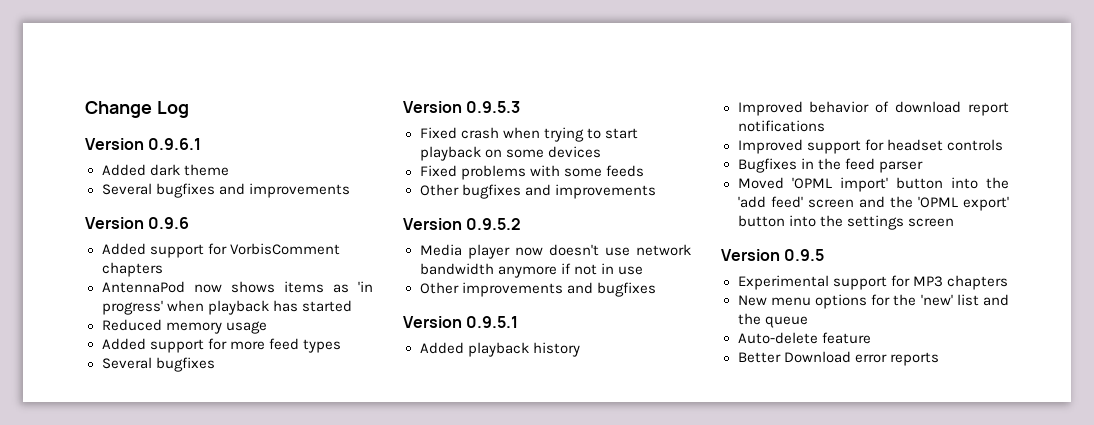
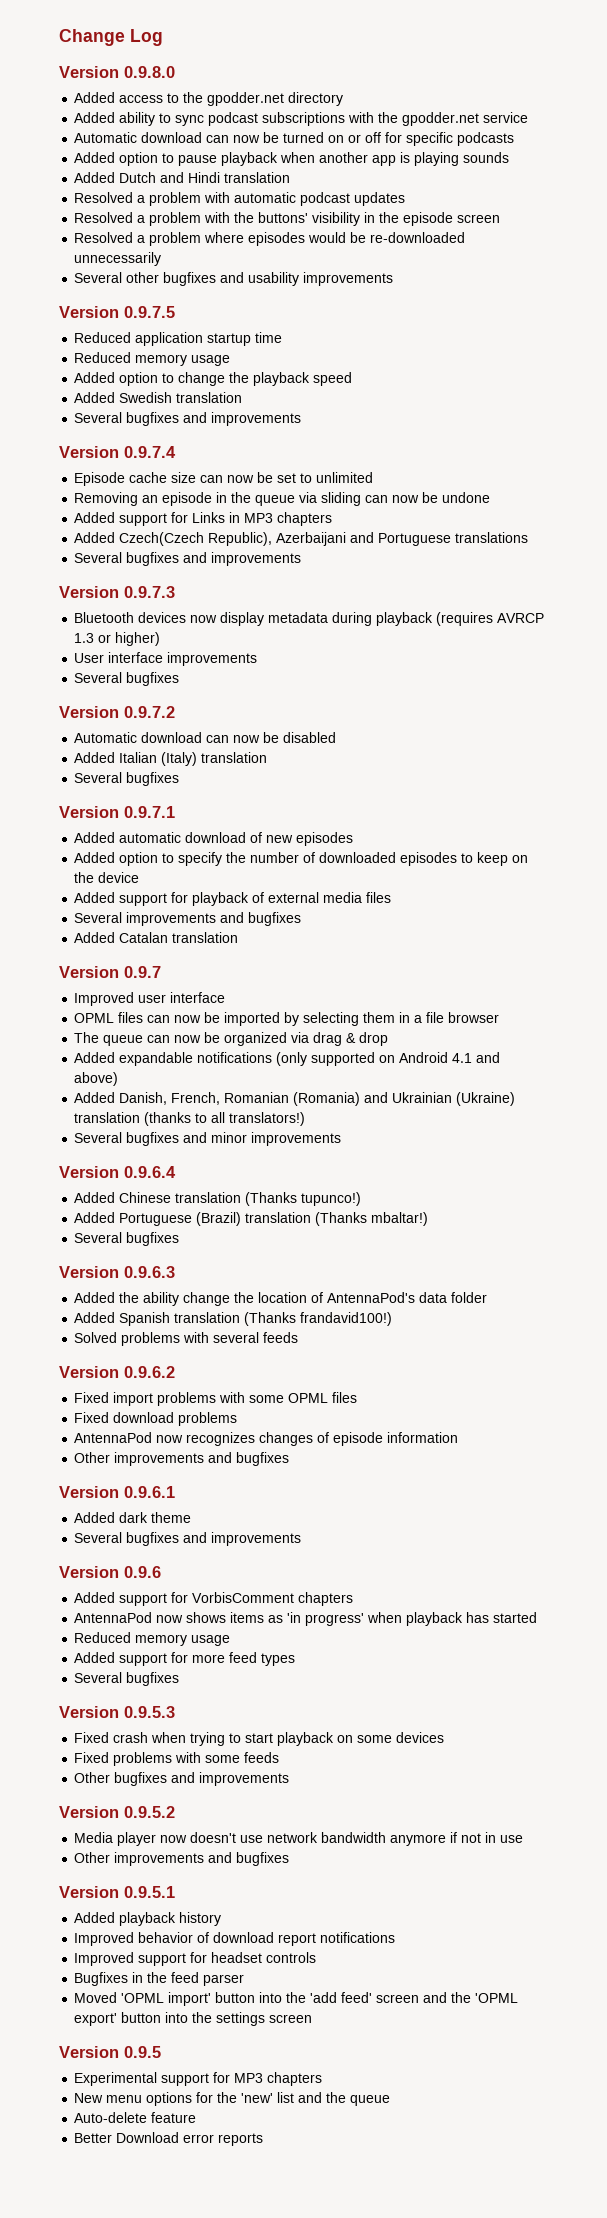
(189, 109) none -> [59,66,175,78] [74,92,344,106] [74,112,529,126] [74,132,515,146] [74,152,510,166] [74,172,291,183] [74,192,406,206] [74,212,501,226] [74,232,466,246] [74,252,162,266] [74,272,394,286] [59,306,175,318] [74,332,283,346] [74,352,231,366] [74,372,353,386] [74,392,243,403] [74,412,302,426] [59,446,176,458] [74,472,374,486] [74,492,491,506] [74,512,333,526] [74,532,529,546] [74,552,302,566] [59,586,175,598] [74,612,545,626] [74,632,161,646] [74,652,258,666] [74,672,180,686] [59,706,175,718] [74,732,337,743] [74,752,268,766] [74,772,180,786] [59,806,175,818] [74,832,354,846] [74,852,529,866] [74,872,140,883] [74,892,392,906] [74,912,302,926] [74,932,239,943] [59,966,161,978] [74,992,226,1006] [74,1012,500,1026] [74,1032,389,1046] [74,1052,501,1066] [74,1072,119,1086] [74,1092,516,1106] [74,1112,306,1126] [74,1132,342,1146] [59,1166,176,1178] [74,1192,362,1206] [74,1212,429,1226] [74,1232,180,1246] [59,1266,175,1278] [74,1292,488,1306] [74,1312,393,1326] [74,1332,299,1346] [59,1366,175,1378] [74,1392,358,1406] [74,1412,238,1426] [74,1432,459,1446] [74,1452,290,1466] // Version 0.9.8.0 // Added access to the gpodder.net directory // Added ability to sync podcast subscriptions with the gpodder.net service // Automatic download can now be turned on or off for specific podcasts // Added option to pause playback when another app is playing sounds // Added Dutch and Hindi translation // Resolved a problem with automatic podcast updates // Resolved a problem with the buttons' visibility in the episode screen // Resolved a problem where episodes would be re-downloaded unnecessarily // Several other bugfixes and usability improvements // Version 0.9.7.5 // Reduced application startup time // Reduced memory usage // Added option to change the playback speed // Added Swedish translation // Several bugfixes and improvements // Version 0.9.7.4 // Episode cache size can now be set to unlimited // Removing an episode in the queue via sliding can now be undone // Added support for Links in MP3 chapters // Added Czech(Czech Republic), Azerbaijani and Portuguese translations // Several bugfixes and improvements // Version 0.9.7.3 // Bluetooth devices now display metadata during playback (requires AVRCP 1.3 or higher) // User interface improvements // Several bugfixes // Version 0.9.7.2 // Automatic download can now be disabled // Added Italian (Italy) translation // Several bugfixes // Version 0.9.7.1 // Added automatic download of new episodes // Added option to specify the number of downloaded episodes to keep on the device // Added support for playback of external media files // Several improvements and bugfixes // Added Catalan translation // Version 0.9.7 // Improved user interface // OPML files can now be imported by selecting them in a file browser // The queue can now be organized via drag & drop // Added expandable notifications (only supported on Android 4.1 and above) // Added Danish, French, Romanian (Romania) and Ukrainian (Ukraine) translation (thanks to all translators!) // Several bugfixes and minor improvements // Version 0.9.6.4 // Added Chinese translation (Thanks tupunco!) // Added Portuguese (Brazil) translation (Thanks mbaltar!) // Several bugfixes // Version 0.9.6.3 // Added the ability change the location of AntennaPod's data folder // Added Spanish translation (Thanks frandavid100!) // Solved problems with several feeds // Version 0.9.6.2 // Fixed import problems with some OPML files // Fixed download problems // AntennaPod now recognizes changes of episode information // Other improvements and bugfixes

